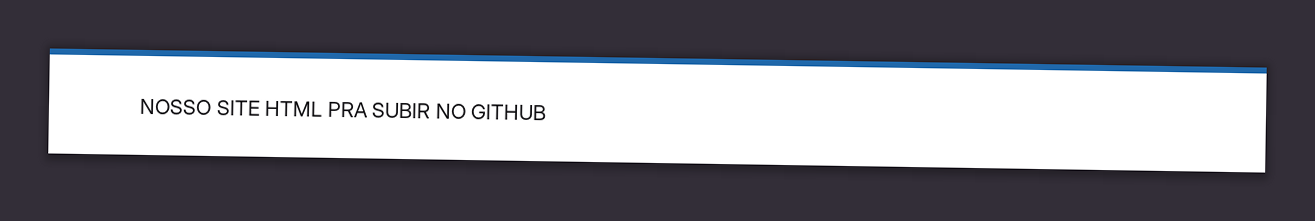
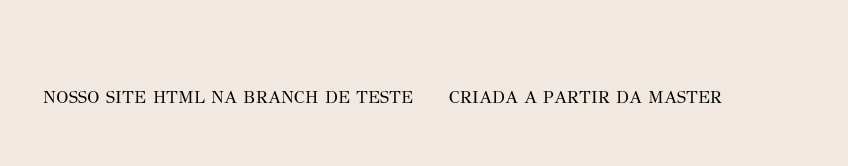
[326,101,548,121] PRA SUBIR NO GITHUB -> [211,90,722,104] NA BRANCH DE TESTE CRIADA A PARTIR DA MASTER

